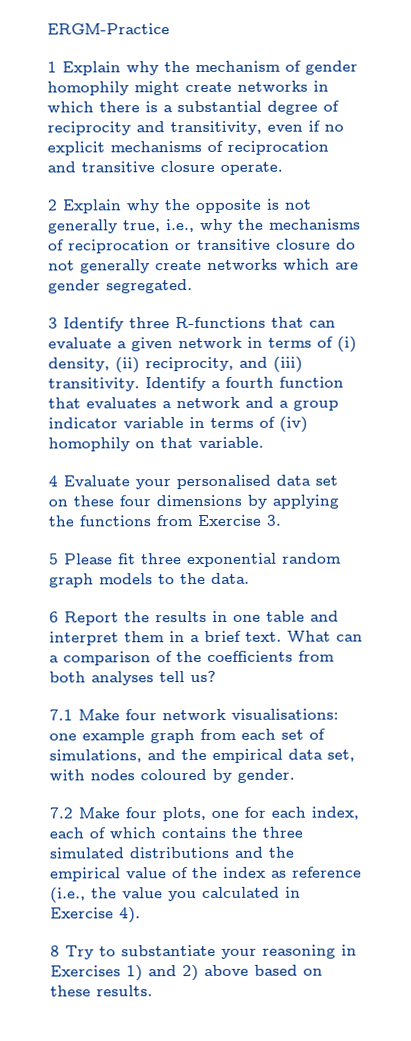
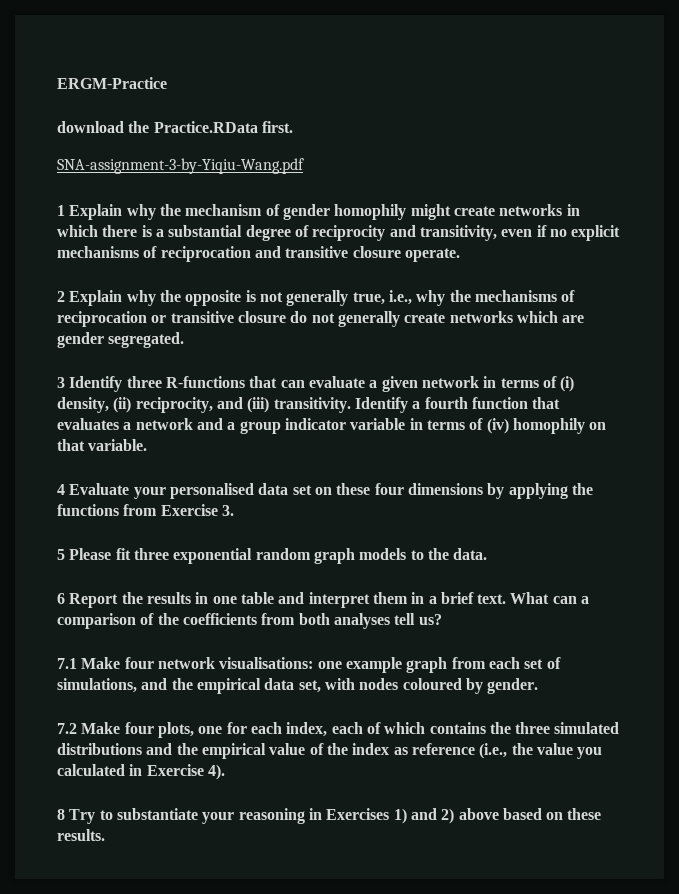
(170, 29) none -> [57,121,293,133] [57,158,304,174] // download the Practice.RData first. // SNA-assignment-3-by-Yiqiu-Wang.pdf

